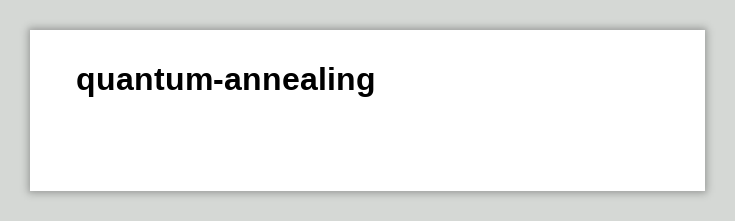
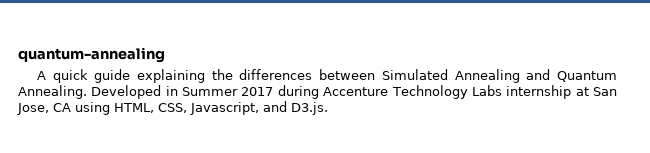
(376, 82) none -> [36,69,617,83] [18,85,617,99] [17,101,328,115] // A quick guide explaining the differences between Simulated Annealing and Quantum Annealing. Developed in Summer 2017 during Accenture Technology Labs internship at San Jose, CA using HTML, CSS, Javascript, and D3.js.

